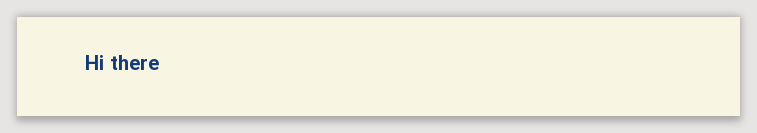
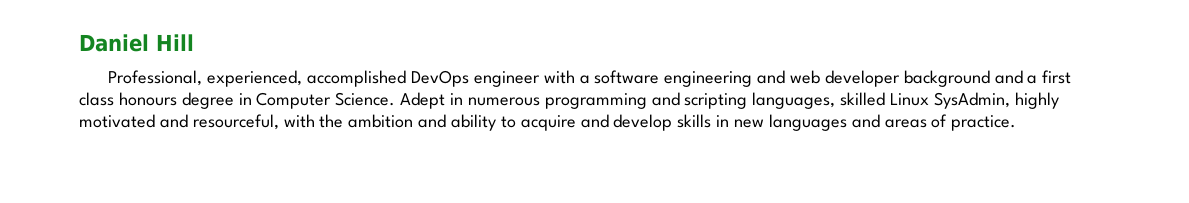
[85,55,159,70] Hi there -> [79,34,194,52] [108,70,1072,87] [79,92,1059,109] [79,114,1017,131] Daniel Hill // Professional, experienced, accomplished DevOps engineer with a software engineering and web developer background and a first class honours degree in Computer Science. Adept in numerous programming and scripting languages, skilled Linux SysAdmin, highly motivated and resourceful, with the ambition and ability to acquire and develop skills in new languages and areas of practice.

